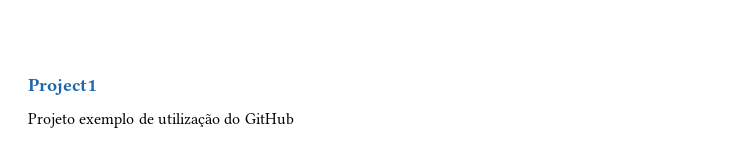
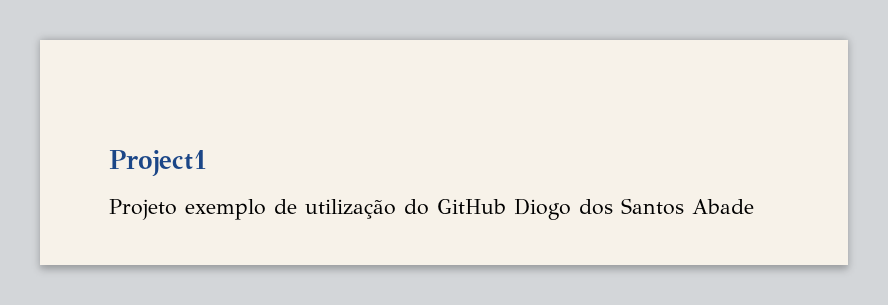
(294, 119) none -> [514,198,754,220] Diogo dos Santos Abade

